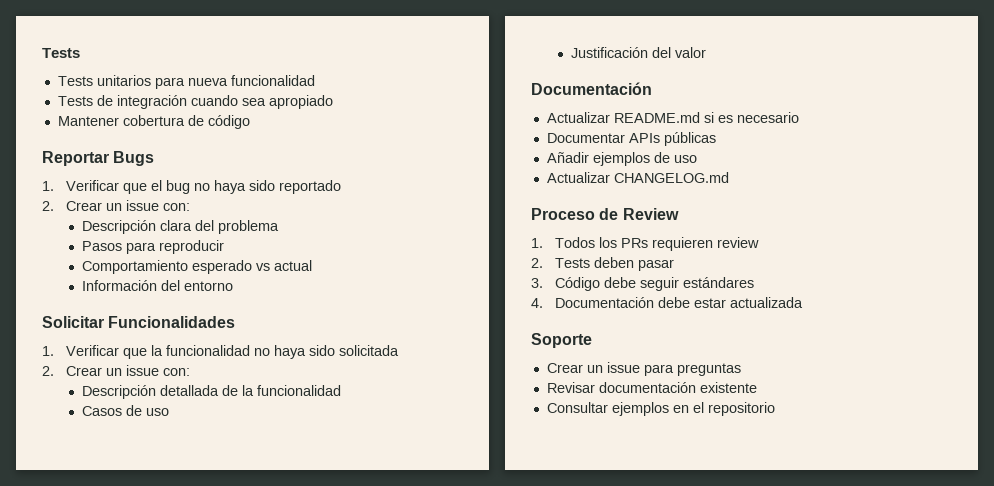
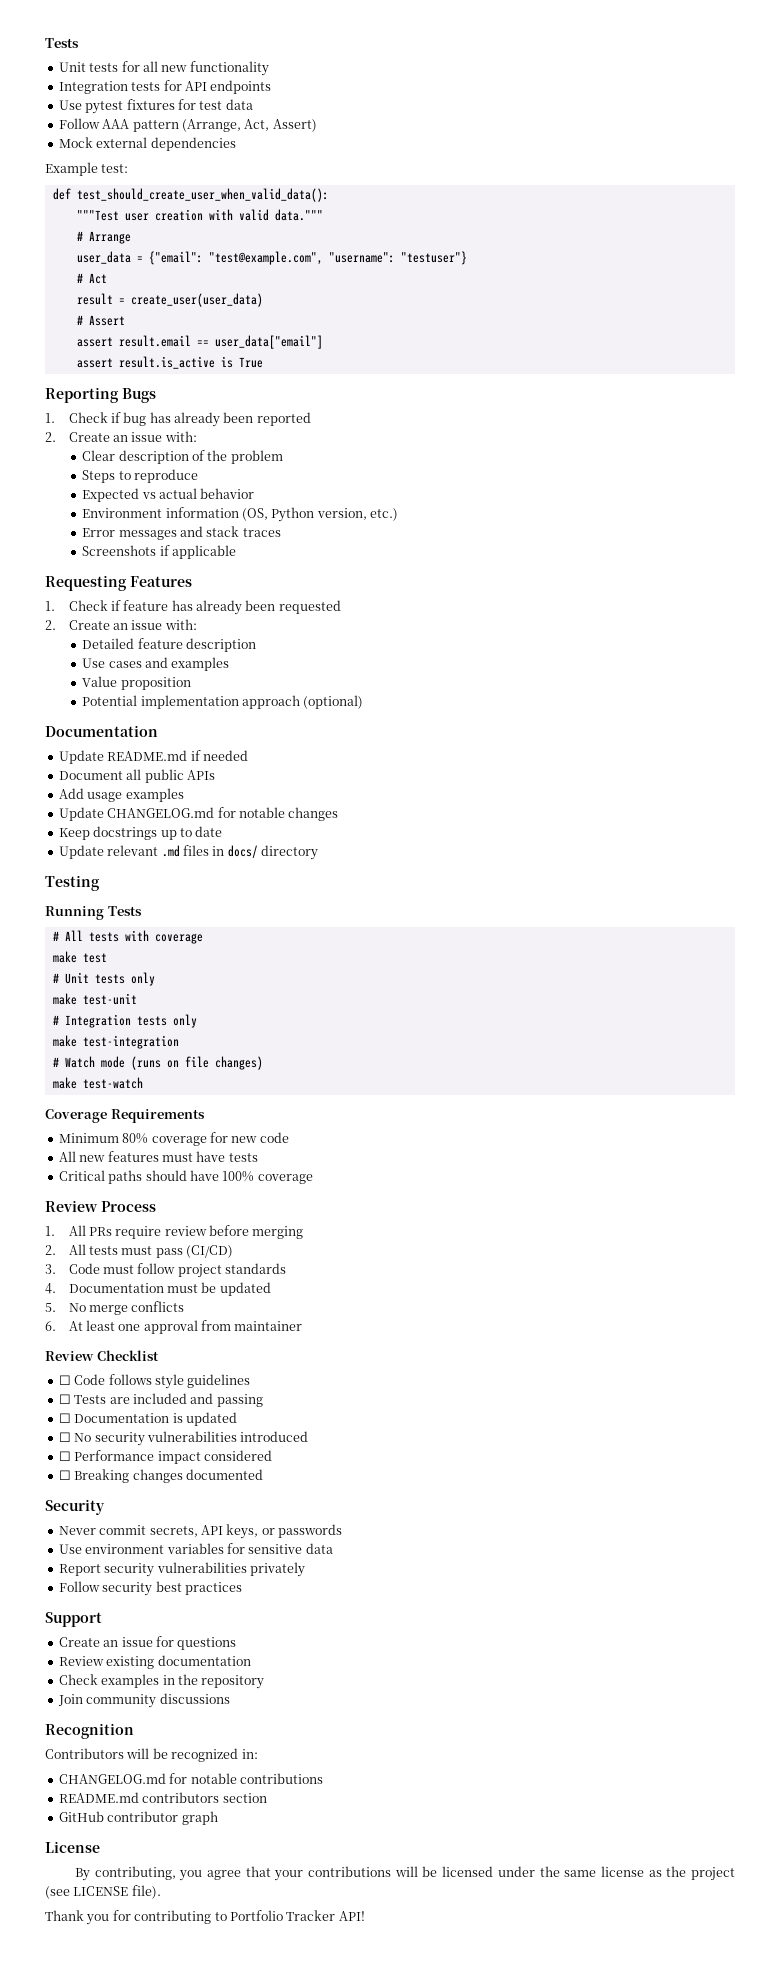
[42,48,80,58] [57,75,315,89] [57,95,333,109] [57,115,250,129] [42,151,155,166] [42,180,342,194] [42,200,191,211] [82,220,280,234] [82,240,225,254] [82,260,313,274] [82,280,234,291] [42,316,236,328] [42,345,400,359] [42,365,191,376] [82,385,342,399] [82,405,170,416] [571,47,707,58] [531,82,652,95] [546,112,799,123] [546,132,716,146] [546,152,697,166] [546,172,729,183] [531,208,679,220] [531,237,714,251] Tests // Tests unitarios para nueva funcionalidad // Tests de integración cuando sea apropiado // Mantener cobertura de código // Reportar Bugs // 1. Verificar que el bug no haya sido reportado // 2. Crear un issue con: // Descripción clara del problema // Pasos para reproducir // Comportamiento esperado vs actual // Información del entorno // Solicitar Funcionalidades // 1. Verificar que la funcionalidad no haya sido solicitada // 2. Crear un issue con: // Descripción detallada de la funcionalidad // Casos de uso // Justificación del valor // Documentación // Actualizar README.md si es necesario // Documentar APIs públicas // Añadir ejemplos de uso // Actualizar CHANGELOG.md // Proceso de Review // 1. Todos los PRs requieren -> [45,38,79,48] [58,61,269,76] [58,80,272,94] [58,99,253,114] [58,118,317,132] [58,137,236,151] [45,162,129,176] [52,188,329,202] [76,209,323,221] [76,231,131,244] [76,251,467,265] [76,273,107,284] [76,293,263,307] [76,315,125,326] [76,335,323,349] [76,356,263,369] [45,387,156,403] [45,412,311,427] [45,431,197,442] [82,450,283,464] [82,469,199,483] [82,488,255,502] [82,507,399,522] [82,526,281,540] [82,545,237,559] [45,575,192,591] [45,600,341,615] [45,619,197,630] [82,638,257,652] [82,657,230,671] [82,676,191,690] [82,695,364,709] [45,725,158,737] [58,750,248,764] [58,769,215,783] [58,788,184,802] [58,807,339,821] [58,826,223,840] [58,845,318,860] [45,875,100,891] [45,906,142,920] [52,930,203,944] [52,951,107,963] [52,972,155,986] [52,993,137,1005] [52,1014,197,1028] [52,1035,179,1049] [52,1056,263,1070] [52,1077,143,1089] [45,1109,205,1123] [58,1132,289,1146] [58,1151,258,1162] [58,1170,313,1184] [45,1200,156,1212] [45,1225,162,1239] Tests // Unit tests for all new functionality // Integration tests for API endpoints // Use pytest fixtures for test data // Follow AAA pattern (Arrange, Act, Assert) // Mock external dependencies // Example test: // def test_should_create_user_when_valid_data(): // """Test user creation with valid data.""" // # Arrange // user_data = {"email": "test@example.com", "username": "testuser"} // # Act // result = create_user(user_data) // # Assert // assert result.email == user_data["email"] // assert result.is_active is True // Reporting Bugs // 1. Check if bug has already been reported // 2. Create an issue with: // Clear description of the problem // Steps to reproduce // Expected vs actual behavior // Environment information (OS, Python version, etc.) // Error messages and stack traces // Screenshots if applicable // Requesting Features // 1. Check if feature has already been requested // 2. Create an issue with: // Detailed feature description // Use cases and examples // Value proposition // Potential implementation approach (optional) // Documentation // Update README.md if needed // Document all public APIs // Add usage examples // Update CHANGELOG.md for notable changes // Keep docstrings up to date // Update relevant .md files in docs/ directory // Testing // Running Tests // # All tests with coverage // make test // # Unit tests only // make test-unit // # Integration tests only // make test-integration // # Watch mode (runs on file changes) // make test-watch // Coverage Requirements // Minimum 80% coverage for new code // All new features must have tests // Critical paths should have 100% coverage // Review Process // 1. All PRs require
[531,257,675,271] [531,277,755,291] [531,297,804,308] [531,333,592,348] [546,362,741,376] [546,382,757,393] [546,402,775,416] // 2. Tests deben pasar // 3. Código debe seguir estándares // 4. Documentación debe estar actualizada // Soporte // Crear un issue para preguntas // Revisar documentación existente // Consultar ejemplos en el repositorio -> [209,1225,304,1239] [45,1244,234,1258] [45,1263,287,1278] [45,1282,271,1296] [45,1301,185,1315] [45,1320,303,1334] [45,1350,159,1361] [58,1374,251,1389] [58,1393,263,1407] [58,1412,237,1426] [58,1431,309,1446] [58,1450,272,1464] [58,1469,263,1483] [45,1499,105,1515] [58,1524,342,1539] [58,1543,333,1554] [58,1562,305,1577] [58,1581,242,1596] [45,1612,102,1627] [58,1636,237,1650] [58,1655,251,1669] [58,1674,265,1689] [57,1693,230,1708] [45,1723,134,1739] [45,1748,258,1762] [58,1773,323,1784] [58,1792,267,1803] [58,1811,218,1825] [45,1841,100,1853] [74,1866,736,1881] [45,1885,161,1899] [45,1910,365,1925] before merging // 2. All tests must pass (CI/CD) // 3. Code must follow project standards // 4. Documentation must be updated // 5. No merge conflicts // 6. At least one approval from maintainer // Review Checklist // ☐ Code follows style guidelines // ☐ Tests are included and passing // ☐ Documentation is updated // ☐ No security vulnerabilities introduced // ☐ Performance impact considered // ☐ Breaking changes documented // Security // Never commit secrets, API keys, or passwords // Use environment variables for sensitive data // Report security vulnerabilities privately // Follow security best practices // Support // Create an issue for questions // Review existing documentation // Check examples in the repository // Join community discussions // Recognition // Contributors will be recognized in: // CHANGELOG.md for notable contributions // README.md contributors section // GitHub contributor graph // License // By contributing, you agree that your contributions will be licensed under the same license as the project (see LICENSE file). // Thank you for contributing to Portfolio Tracker API!

